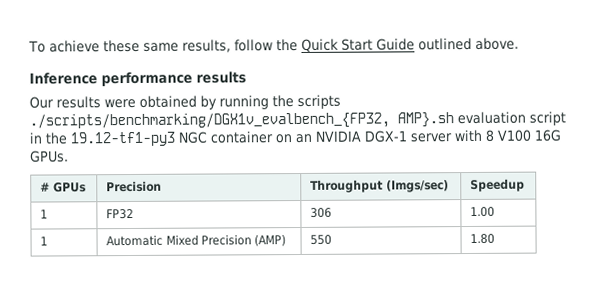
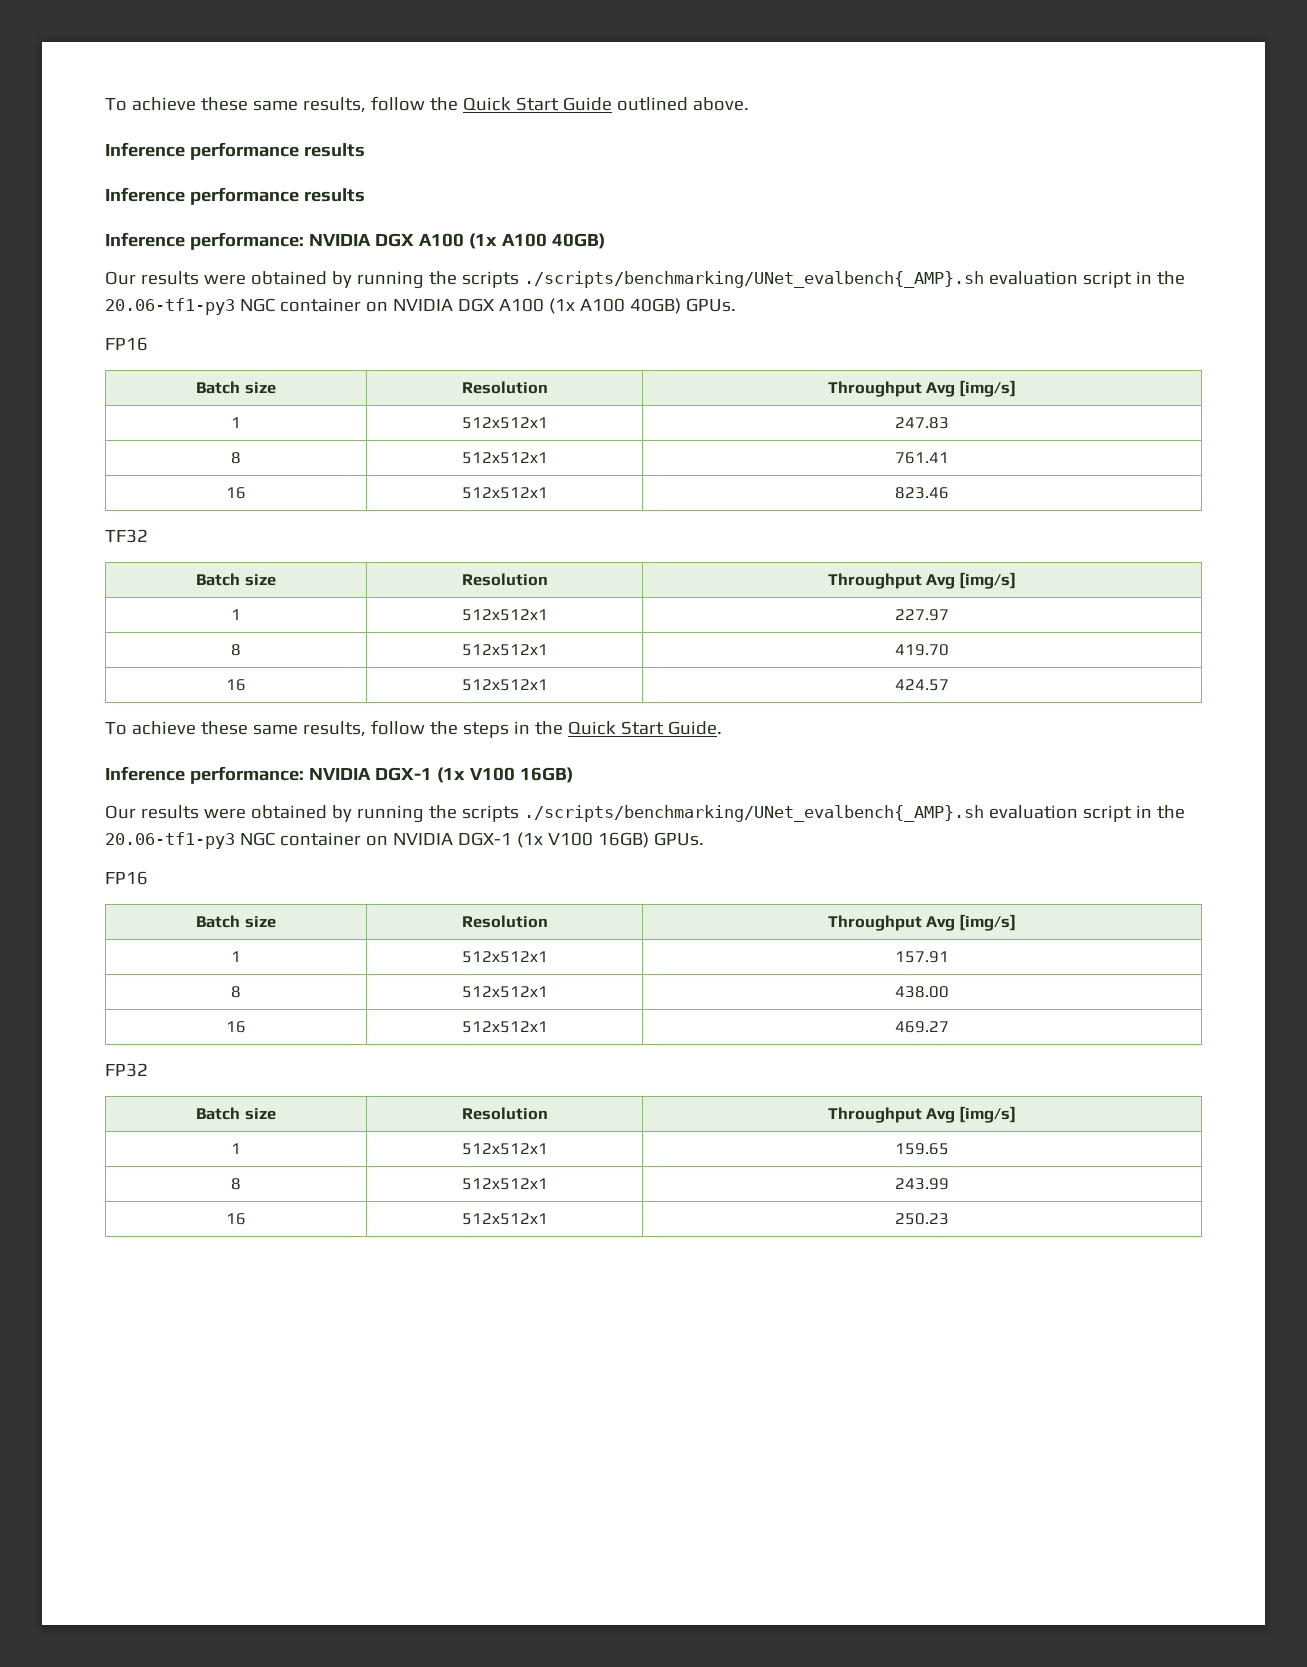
[29,94,341,110] [29,111,566,130] [29,129,561,147] [30,150,69,163] [40,182,87,193] [106,180,163,193] [310,179,450,193] [470,178,526,192] [40,209,49,219] [106,208,135,220] [310,207,333,218] [470,206,496,217] [40,236,49,246] [106,234,287,247] [310,234,333,245] [470,233,496,244] // Our results were obtained by running the scripts ./scripts/benchmarking/DGX1v_evalbench_{FP32, AMP}.sh evaluation script in the 19.12-tf1-py3 NGC container on an NVIDIA DGX-1 server with 8 V100 16G GPUs. // # GPUs | Precision | Throughput (Imgs/sec) | Speedup // 1 | FP32 | 306 | 1.00 // 1 | Automatic Mixed Precision (AMP) | 550 | 1.80 -> [105,187,365,205] [105,232,605,250] [105,271,1185,289] [105,298,736,315] [105,337,148,351] [196,381,276,394] [461,381,548,394] [827,380,1017,397] [231,417,241,428] [461,417,548,429] [895,417,949,429] [231,452,241,464] [461,452,548,464] [895,452,949,464] [226,487,246,499] [461,487,548,499] [895,487,949,499] [105,529,148,543] [196,573,276,586] [461,573,548,586] [827,572,1017,589] [231,609,241,620] [461,609,548,621] [895,609,949,621] [231,644,241,656] [461,644,548,656] [895,644,949,656] [226,679,246,691] [461,679,548,691] [895,679,949,691] [105,720,722,738] [105,766,573,784] [105,805,1185,823] [105,832,704,849] [105,871,148,885] [196,915,276,928] [461,915,548,928] [827,914,1017,931] [231,951,241,962] [461,951,548,963] [895,951,949,963] [231,986,241,998] [461,986,548,998] [895,986,949,998] [226,1021,246,1033] [461,1021,548,1033] [895,1021,949,1033] [105,1063,148,1077] [196,1107,276,1120] [461,1107,548,1120] [827,1106,1017,1123] [231,1143,241,1154] [461,1143,548,1155] [895,1143,949,1155] [231,1178,241,1190] [461,1178,548,1190] [895,1178,949,1190] [226,1213,246,1225] [461,1213,548,1225] [895,1213,949,1225] // Inference performance results // Inference performance: NVIDIA DGX A100 (1x A100 40GB) // Our results were obtained by running the scripts ./scripts/benchmarking/UNet_evalbench{_AMP}.sh evaluation script in the 20.06-tf1-py3 NGC container on NVIDIA DGX A100 (1x A100 40GB) GPUs. // FP16 // Batch size | Resolution | Throughput Avg [img/s] // 1 | 512x512x1 | 247.83 // 8 | 512x512x1 | 761.41 // 16 | 512x512x1 | 823.46 // TF32 // Batch size | Resolution | Throughput Avg [img/s] // 1 | 512x512x1 | 227.97 // 8 | 512x512x1 | 419.70 // 16 | 512x512x1 | 424.57 // To achieve these same results, follow the steps in the Quick Start Guide. // Inference performance: NVIDIA DGX-1 (1x V100 16GB) // Our results were obtained by running the scripts ./scripts/benchmarking/UNet_evalbench{_AMP}.sh evaluation script in the 20.06-tf1-py3 NGC container on NVIDIA DGX-1 (1x V100 16GB) GPUs. // FP16 // Batch size | Resolution | Throughput Avg [img/s] // 1 | 512x512x1 | 157.91 // 8 | 512x512x1 | 438.00 // 16 | 512x512x1 | 469.27 // FP32 // Batch size | Resolution | Throughput Avg [img/s] // 1 | 512x512x1 | 159.65 // 8 | 512x512x1 | 243.99 // 16 | 512x512x1 | 250.23

